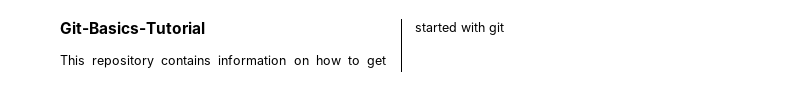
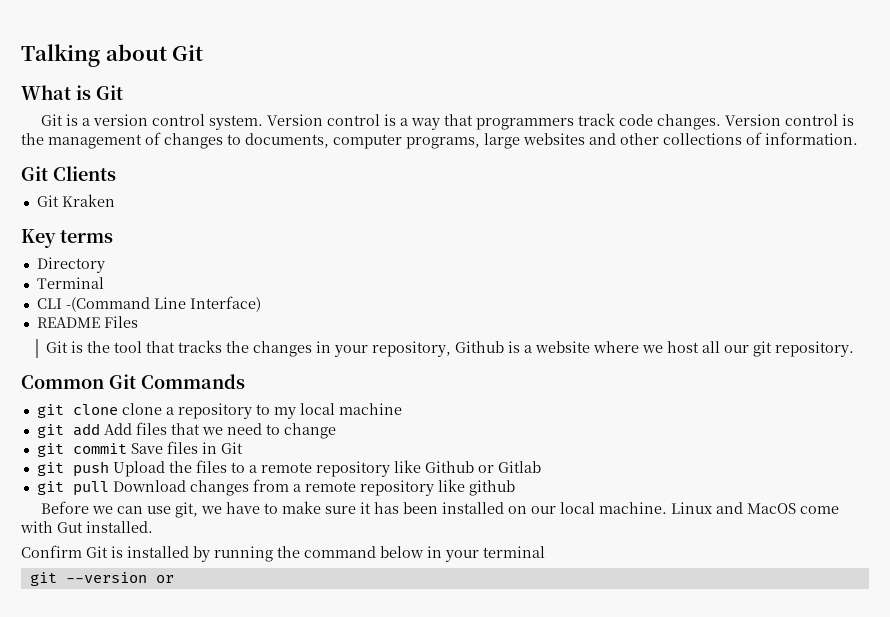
[60,21,205,34] [60,55,386,68] [415,22,504,35] Git-Basics-Tutorial // This repository contains information on how to get started with git -> [21,44,204,67] [21,85,123,100] [41,113,855,130] [21,132,858,149] [21,166,116,181] [36,194,115,207] [21,229,113,248] [36,257,105,273] [36,277,104,289] [36,296,261,312] [36,316,138,328] [45,340,854,357] [21,374,245,389] [36,403,402,419] [36,422,336,439] [36,441,243,457] [36,460,541,477] [36,479,515,496] [41,501,840,518] [20,521,153,533] [21,545,545,562] [29,572,174,586] Talking about Git // What is Git // Git is a version control system. Version control is a way that programmers track code changes. Version control is the management of changes to documents, computer programs, large websites and other collections of information. // Git Clients // Git Kraken // Key terms // Directory // Terminal // CLI -(Command Line Interface) // README Files // Git is the tool that tracks the changes in your repository, Github is a website where we host all our git repository. // Common Git Commands // git clone clone a repository to my local machine // git add Add files that we need to change // git commit Save files in Git // git push Upload the files to a remote repository like Github or Gitlab // git pull Download changes from a remote repository like github // Before we can use git, we have to make sure it has been installed on our local machine. Linux and MacOS come with Gut installed. // Confirm Git is installed by running the command below in your terminal // git --version or

